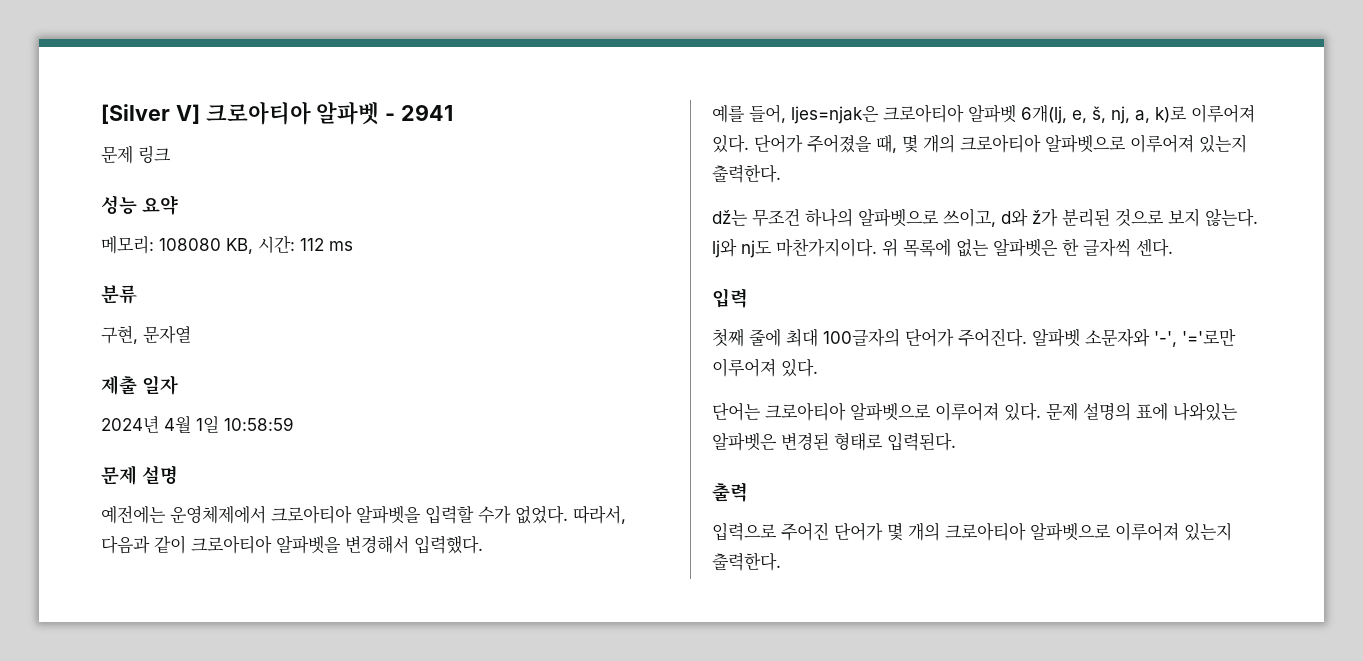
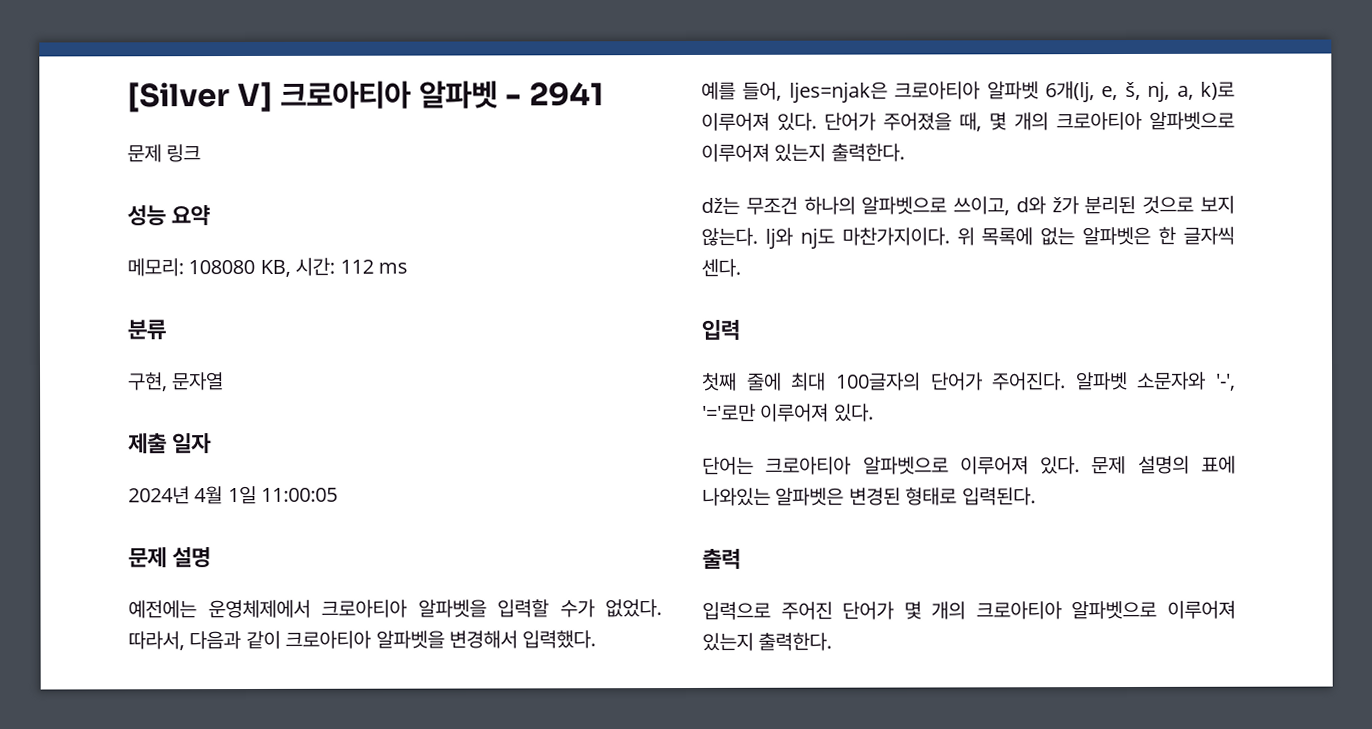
[224,417,294,431] 10:58:59 -> [261,487,339,502] 11:00:05

